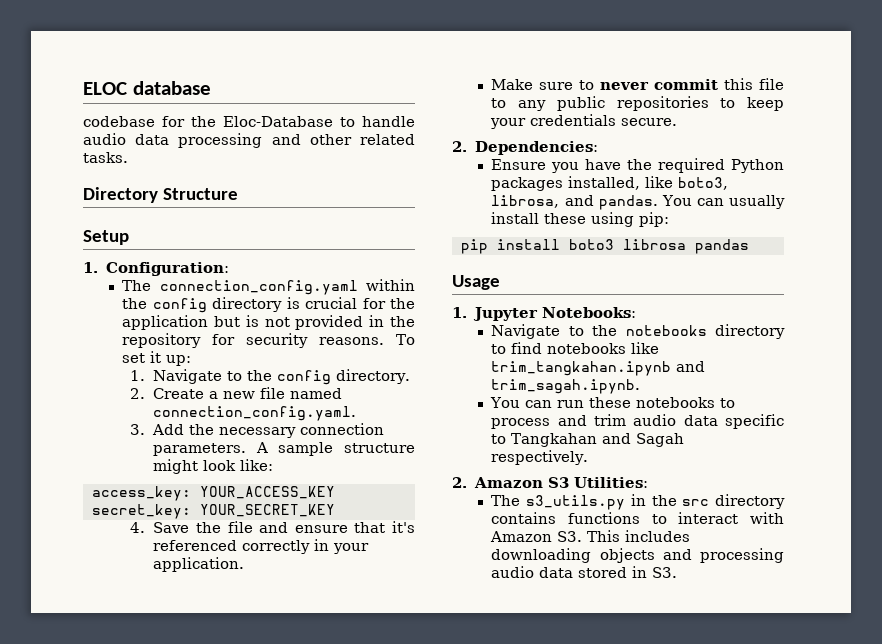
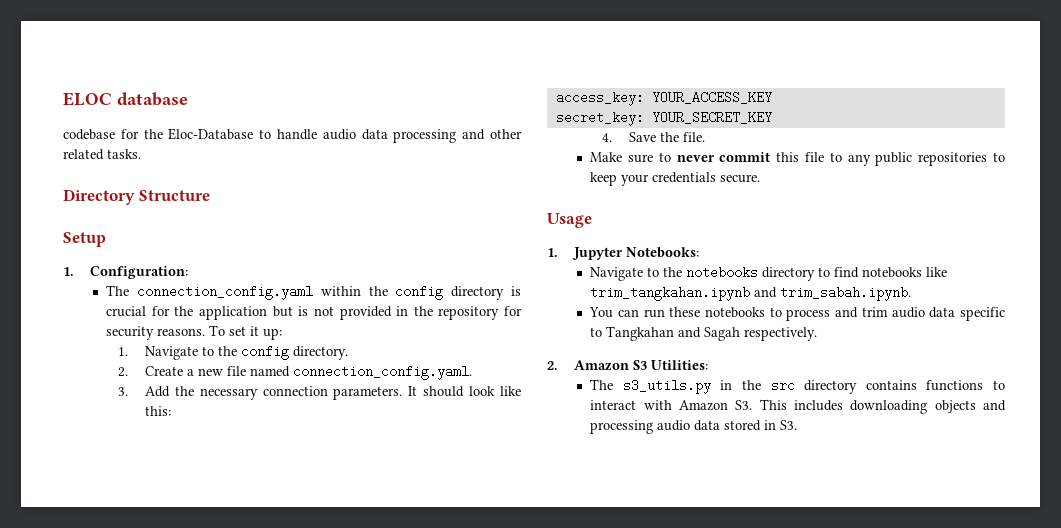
[255,442,415,456] [153,459,274,474] A sample structure might look like: -> [408,386,521,397] [144,406,171,416] It should look like this:
[227,521,415,533] [153,539,370,554] [153,557,245,572] file and ensure that it's referenced correctly in your application. -> [682,132,705,142] file.
[452,141,599,155] [491,158,784,173] [491,176,729,191] [491,195,785,210] [491,212,670,227] [460,239,749,254] // 2. Dependencies: // Ensure you have the required Python packages installed, like boto3, librosa, and pandas. You can usually install these using pip: // pip install boto3 librosa pandas -> (761, 178) none
[491,379,641,394] trim_sagah.ipynb. -> [780,286,912,301] trim_sabah.ipynb.

